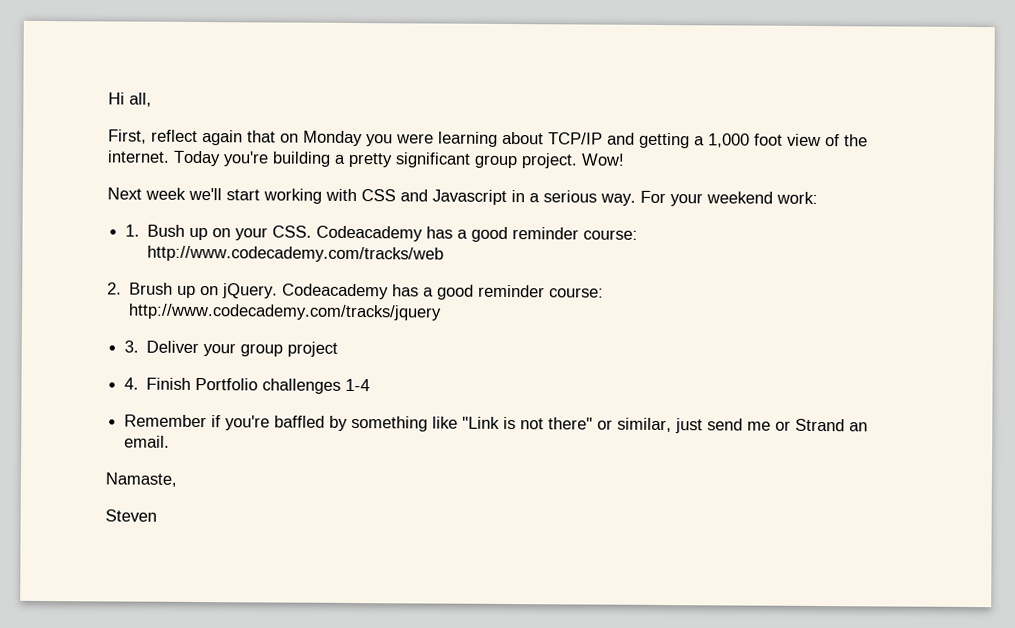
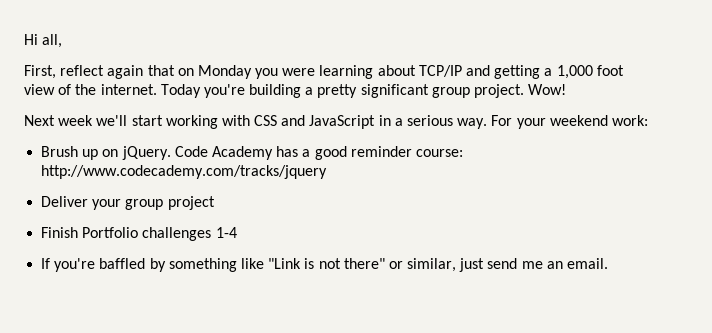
[432,189,507,205] Javascript -> [309,115,376,129] JavaScript
[125,224,639,243] [147,245,445,263] [107,282,122,295] 1. Bush up on your CSS. Codeacademy has a good reminder course: http://www.codecademy.com/tracks/web // 2. -> (648, 120) none
[282,283,390,300] Codeacademy -> [174,146,273,160] Code Academy
[124,340,140,353] 3. -> (328, 172) none
[124,377,140,390] 4. -> (215, 203) none
[124,414,222,428] Remember if -> [41,258,51,269] If
[775,418,846,432] or Strand -> (543, 265) none
[105,472,177,487] [105,509,157,522] // Namaste, // Steven -> (609, 263) none

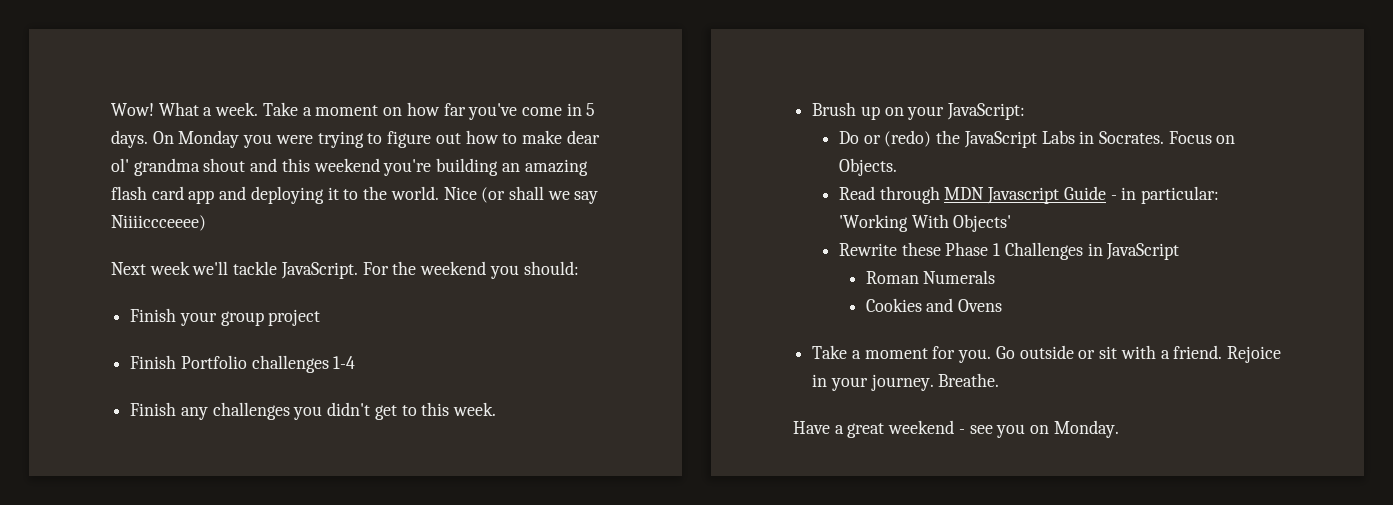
[24,34,63,48] [24,65,624,79] [24,84,567,98] [24,115,648,129] [41,146,463,160] [41,165,328,179] [41,196,89,207] Hi all, // First, reflect again that on Monday you were learning about TCP/IP and getting a 1,000 foot view of the internet. Today you're building a pretty significant group project. Wow! // Next week we'll start working with CSS and JavaScript in a serious way. For your weekend work: // Brush up on jQuery. Code Academy has a good reminder course: http://www.codecademy.com/tracks/jquery // Deliver -> [111,102,596,120] [111,130,600,148] [111,158,588,176] [111,186,599,204] [111,215,206,231] [111,261,579,279] [130,308,177,322] Wow! What a week. Take a moment on how far you've come in 5 days. On Monday you were trying to figure out how to make dear ol' grandma shout and this weekend you're building an amazing flash card app and deploying it to the world. Nice (or shall we say Niiiiccceeee) // Next week we'll tackle JavaScript. For the weekend you should: // Finish
[41,258,609,272] If you're baffled by something like "Link is not there" or similar, just send me an email. -> [130,402,497,420] [812,102,1026,120] [838,130,1236,148] [838,158,897,176] [838,186,1220,204] [838,214,1012,232] [838,242,1180,260] [865,270,996,284] [865,298,1003,312] [812,345,1281,363] [812,373,1000,391] [793,420,1119,438] Finish any challenges you didn't get to this week. // Brush up on your JavaScript: // Do or (redo) the JavaScript Labs in Socrates. Focus on Objects. // Read through MDN Javascript Guide - in particular: 'Working With Objects' // Rewrite these Phase 1 Challenges in JavaScript // Roman Numerals // Cookies and Ovens // Take a moment for you. Go outside or sit with a friend. Rejoice in your journey. Breathe. // Have a great weekend - see you on Monday.

